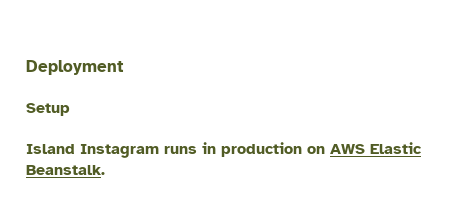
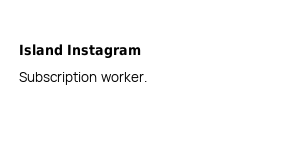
[26,60,124,75] [26,103,70,116] Deployment // Setup // -> (19, 50) none
[164,142,422,157] [26,165,105,175] runs in production on AWS Elastic Beanstalk. -> [19,72,147,85] // Subscription worker.

